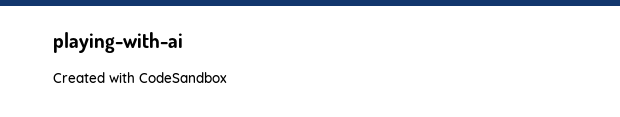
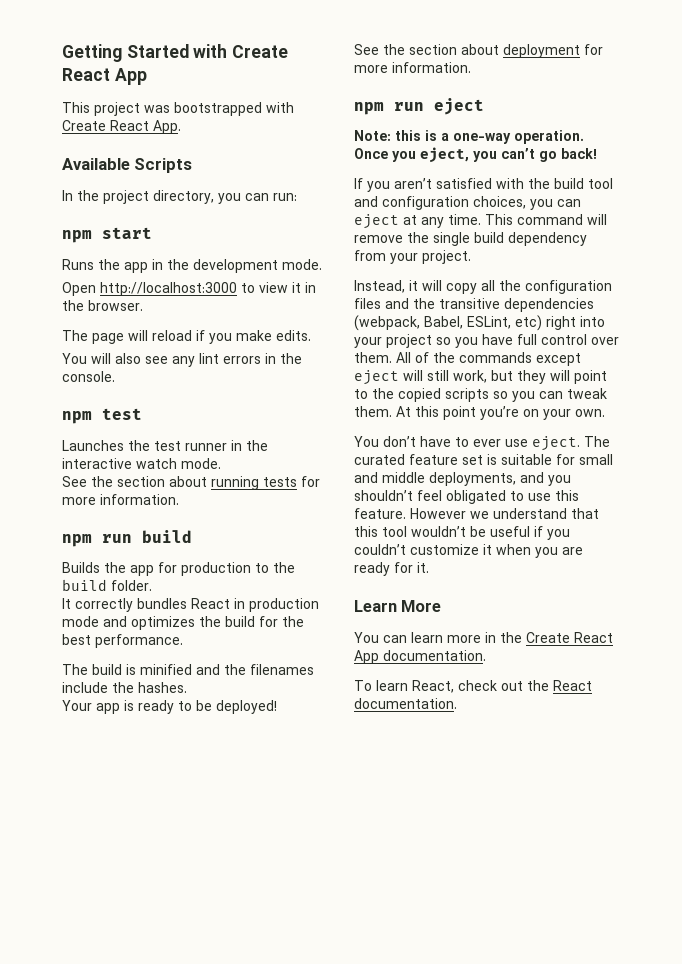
[53,32,183,53] [53,72,227,83] playing-with-ai // Created with CodeSandbox -> [62,44,289,62] [62,68,147,85] [62,102,294,116] [62,120,181,134] [62,158,193,173] [62,190,297,204] [62,227,152,243] [62,259,322,273] [62,282,316,296] [62,300,143,311] [62,330,311,344] [62,353,302,367] [62,371,115,382] [62,408,142,424] [62,440,268,451] [62,458,221,469] [62,476,320,490] [62,494,179,505] [62,530,192,547] [62,562,295,576] [62,579,152,591] [62,598,319,612] [62,616,304,630] [62,634,183,648] [62,664,314,675] [62,682,187,693] [62,700,277,714] [354,44,603,58] [354,62,471,73] [354,98,484,115] [354,130,584,144] [354,147,597,163] [354,178,613,192] [354,196,581,210] [354,214,607,229] [354,232,587,246] [354,250,471,264] [354,280,612,294] [354,298,594,312] [354,315,605,331] [354,334,619,348] [354,352,581,366] [354,370,607,385] [354,388,607,402] [354,406,605,420] [354,436,610,451] [354,454,613,465] [354,472,571,486] [354,490,579,504] [354,508,599,519] [354,526,570,540] [354,544,583,558] [354,562,429,576] [354,600,442,612] [354,632,613,643] [354,650,486,664] [354,680,592,693] [354,698,457,709] Getting Started with Create React App // This project was bootstrapped with Create React App. // Available Scripts // In the project directory, you can run: // npm start // Runs the app in the development mode. // Open http://localhost:3000 to view it in the browser. // The page will reload if you make edits. // You will also see any lint errors in the console. // npm test // Launches the test runner in the interactive watch mode. // See the section about running tests for more information. // npm run build // Builds the app for production to the build folder. // It correctly bundles React in production mode and optimizes the build for the best performance. // The build is minified and the filenames include the hashes. // Your app is ready to be deployed! // See the section about deployment for more information. // npm run eject // Note: this is a one-way operation. Once you eject, you can’t go back! // If you aren’t satisfied with the build tool and configuration choices, you can eject at any time. This command will remove the single build dependency from your project. // Instead, it will copy all the configuration files and the transitive dependencies (webpack, Babel, ESLint, etc) right into your project so you have full control over them. All of the commands except eject will still work, but they will point to the copied scripts so you can tweak them. At this point you’re on your own. // You don’t have to ever use eject. The curated feature set is suitable for small and middle deployments, and you shouldn’t feel obligated to use this feature. However we understand that this tool wouldn’t be useful if you couldn’t customize it when you are ready for it. // Learn More // You can learn more in the Create React App documentation. // To learn React, check out the React documentation.

